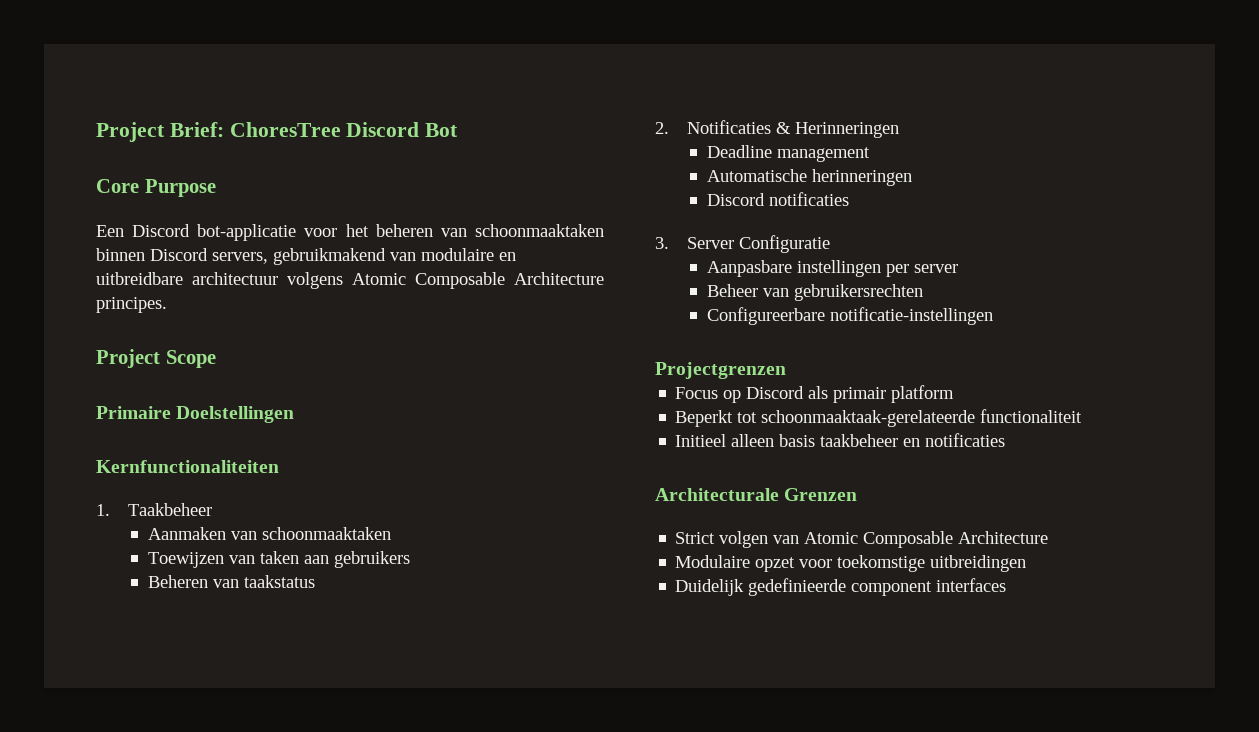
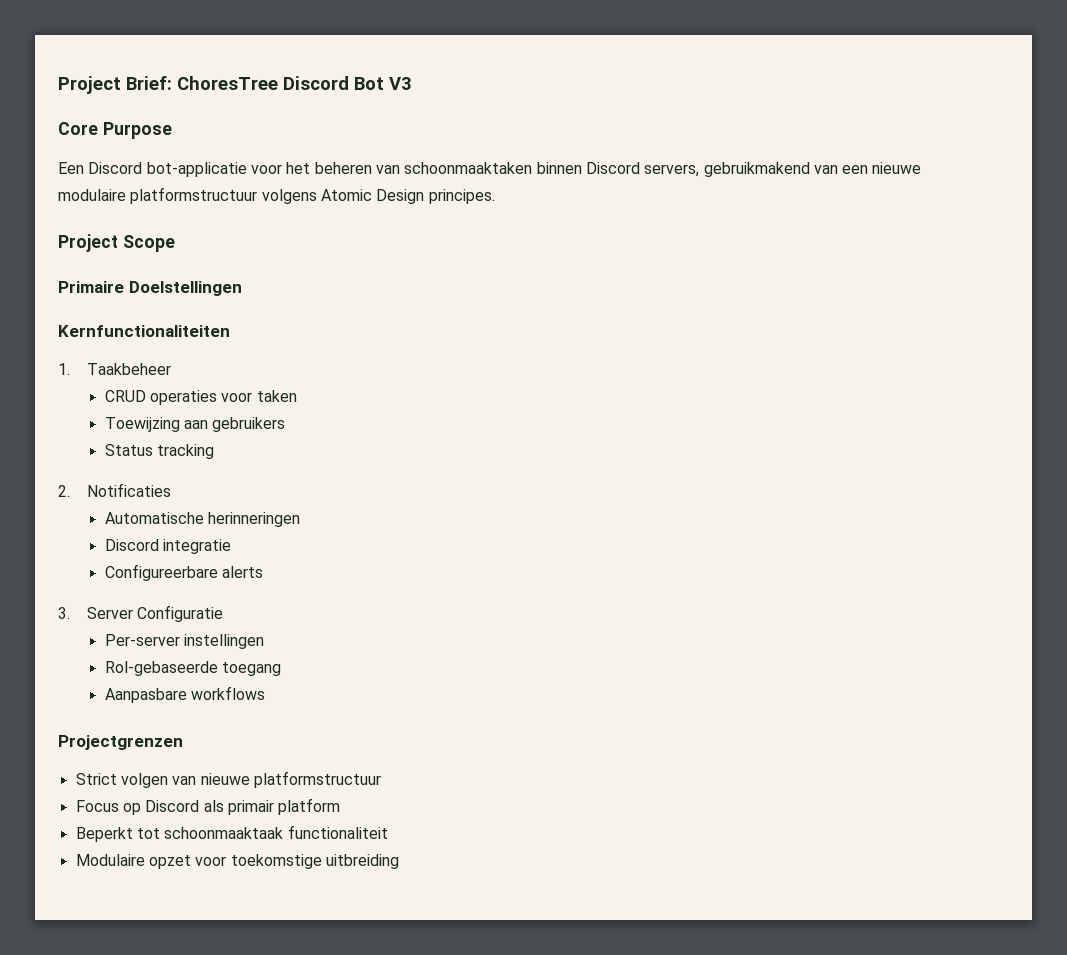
(459, 130) none -> [389,77,412,90] V3
[421,248,516,261] [96,272,604,289] modulaire en uitbreidbare architectuur volgens Atomic Composable Architecture -> [842,162,922,174] [58,187,425,204] een nieuwe modulaire platformstructuur volgens Atomic Design
[147,527,391,540] [147,551,299,568] Aanmaken van schoonmaaktaken // Toewijzen van taken -> [104,390,297,405] [104,417,180,432] CRUD operaties voor taken // Toewijzing
[147,575,315,588] Beheren van taakstatus -> [104,444,214,459] Status tracking
[775,122,899,138] [706,145,870,162] & Herinneringen // Deadline management -> (172, 490) none
[768,192,849,206] notificaties -> [162,539,231,554] [104,564,263,581] integratie // Configureerbare alerts
[706,260,958,277] [706,284,923,301] [706,307,993,325] [655,362,786,379] Aanpasbare instellingen per server // Beheer van gebruikersrechten // Configureerbare notificatie-instellingen // Projectgrenzen -> [104,634,264,649] [104,661,281,676] [104,686,265,703] [58,735,183,750] [75,771,381,788] Per-server instellingen // Rol-gebaseerde toegang // Aanpasbare workflows // Projectgrenzen // Strict volgen van nieuwe platformstructuur
[761,410,976,427] schoonmaaktaak-gerelateerde -> [164,827,284,839] schoonmaaktaak
[675,433,1006,447] [655,488,858,501] [675,531,1049,548] // Initieel alleen basis taakbeheer en notificaties // Architecturale Grenzen // Strict volgen van Atomic Composable Architecture -> (388, 832) none
[930,555,1027,572] [675,578,1007,596] uitbreidingen // Duidelijk gedefinieerde component interfaces -> [325,854,399,869] uitbreiding

